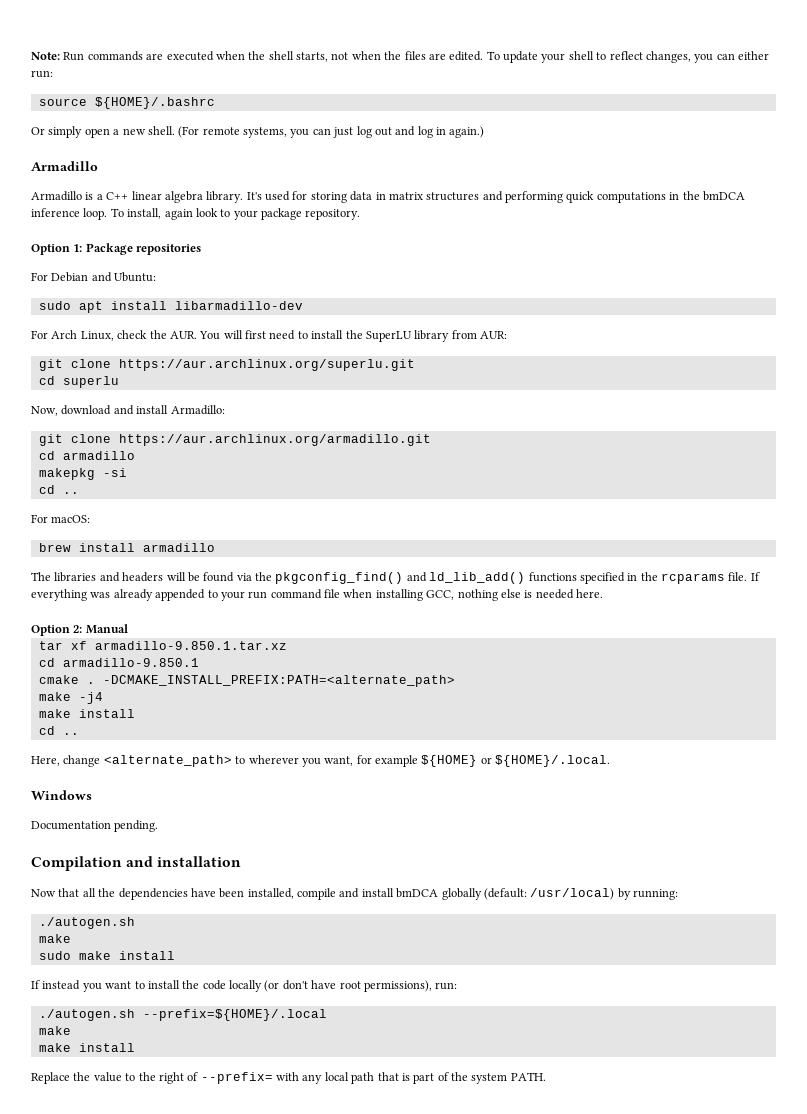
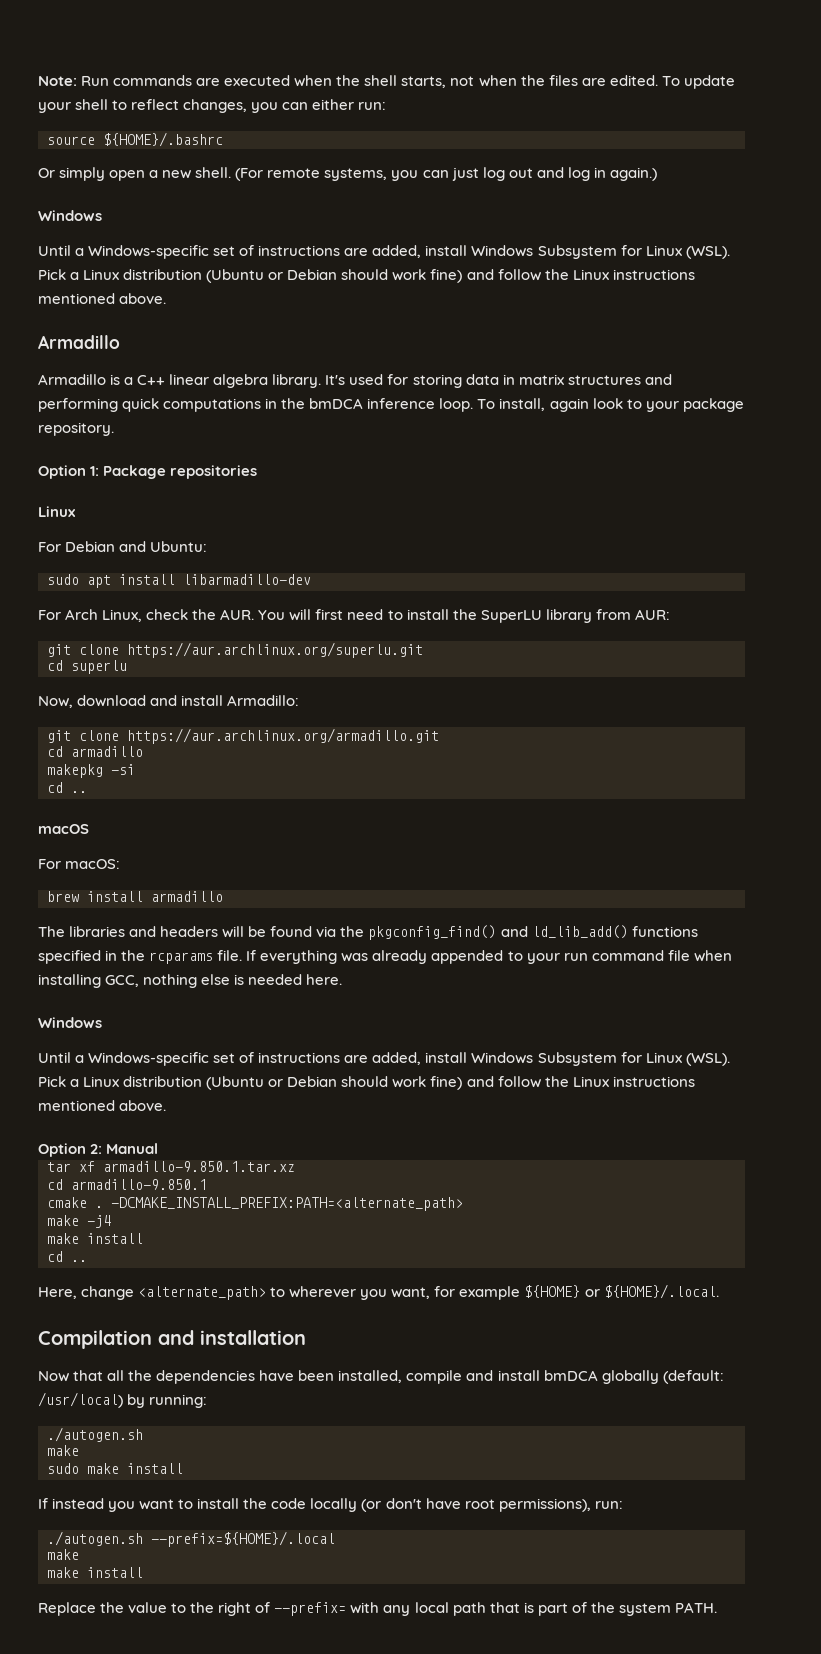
(485, 132) none -> [38,210,102,221] [38,245,730,259] [38,269,695,283] [38,293,167,304] // Windows // Until a Windows-specific set of instructions are added, install Windows Subsystem for Linux (WSL). Pick a Linux distribution (Ubuntu or Debian should work fine) and follow the Linux instructions mentioned above.
(202, 249) none -> [38,506,76,517] // Linux
(79, 493) none -> [38,824,89,834] // macOS
(603, 593) none -> [38,1017,102,1028] [38,1052,730,1066] [38,1076,695,1090] [38,1100,167,1111] // Windows // Until a Windows-specific set of instructions are added, install Windows Subsystem for Linux (WSL). Pick a Linux distribution (Ubuntu or Debian should work fine) and follow the Linux instructions mentioned above.
[31,790,92,800] [31,820,159,832] // Windows // Documentation pending. -> (719, 1291) none

